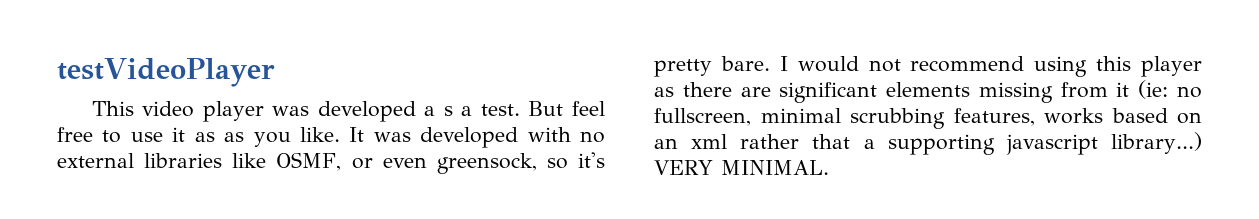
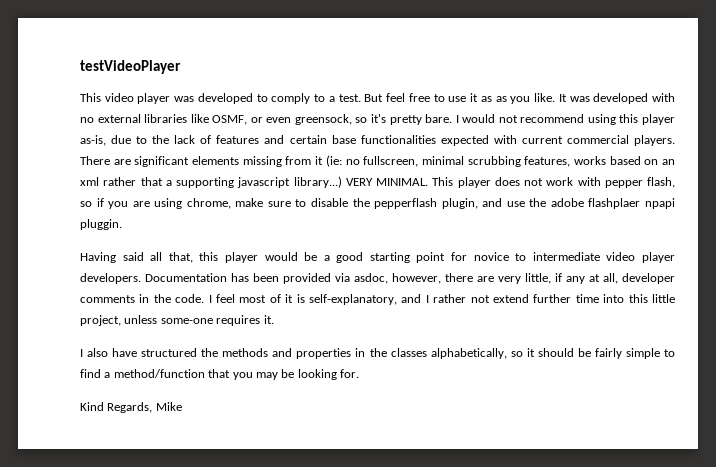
[424,106,453,116] a s -> [256,93,326,104] to comply to
[654,82,732,97] as there -> [80,135,675,146] [80,156,110,165] as-is, due to the lack of features and certain base functionalities expected with current commercial players. There
(829, 167) none -> [432,177,675,188] [80,198,675,209] [80,219,122,230] [80,252,675,263] [80,273,675,284] [80,294,675,305] [80,315,274,326] [80,348,675,359] [80,369,359,380] [80,402,182,413] This player does not work with pepper flash, so if you are using chrome, make sure to disable the pepperflash plugin, and use the adobe flashplaer npapi pluggin. // Having said all that, this player would be a good starting point for novice to intermediate video player developers. Documentation has been provided via asdoc, however, there are very little, if any at all, developer comments in the code. I feel most of it is self-explanatory, and I rather not extend further time into this little project, unless some-one requires it. // I also have structured the methods and properties in the classes alphabetically, so it should be fairly simple to find a method/function that you may be looking for. // Kind Regards, Mike

